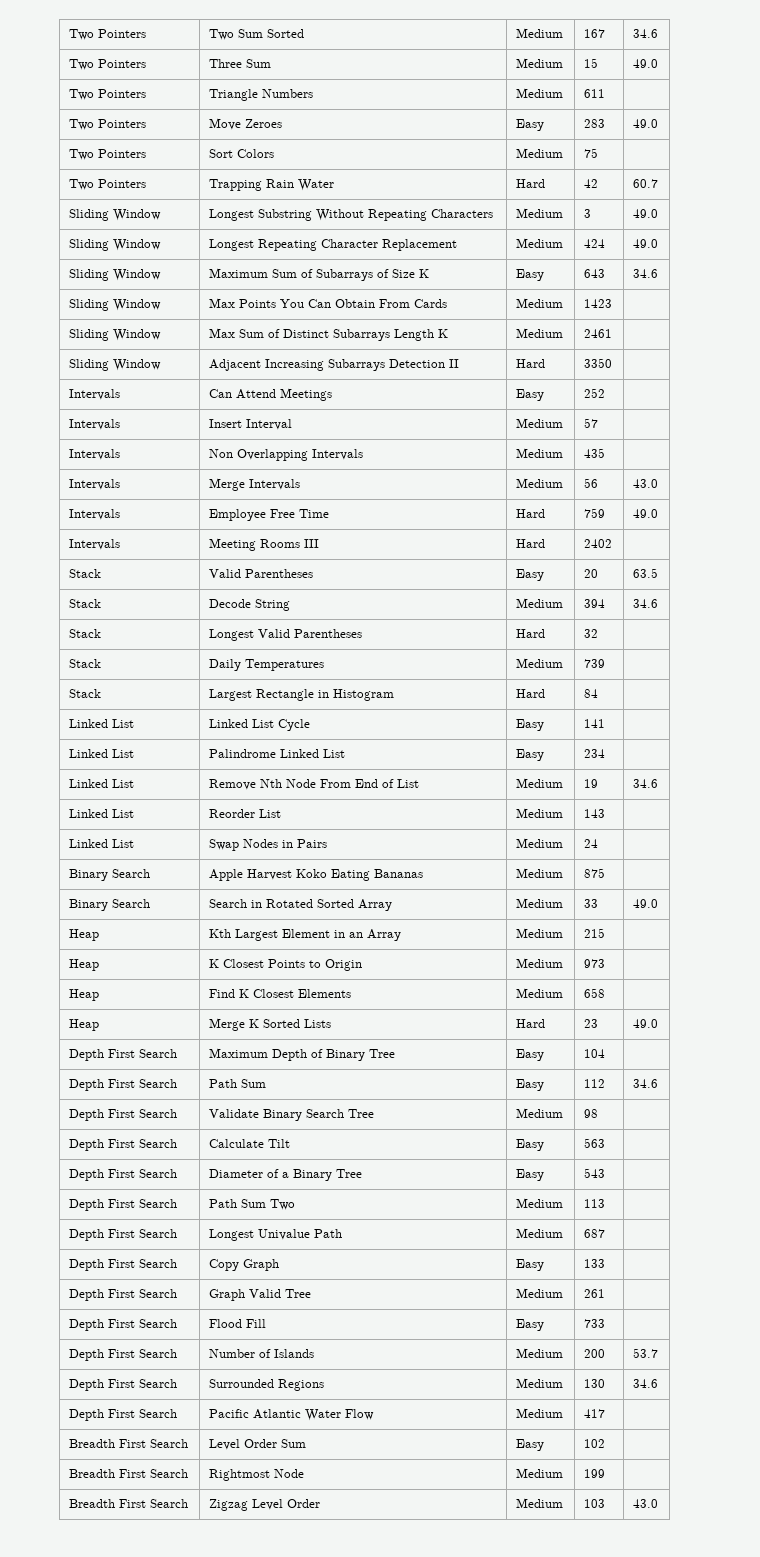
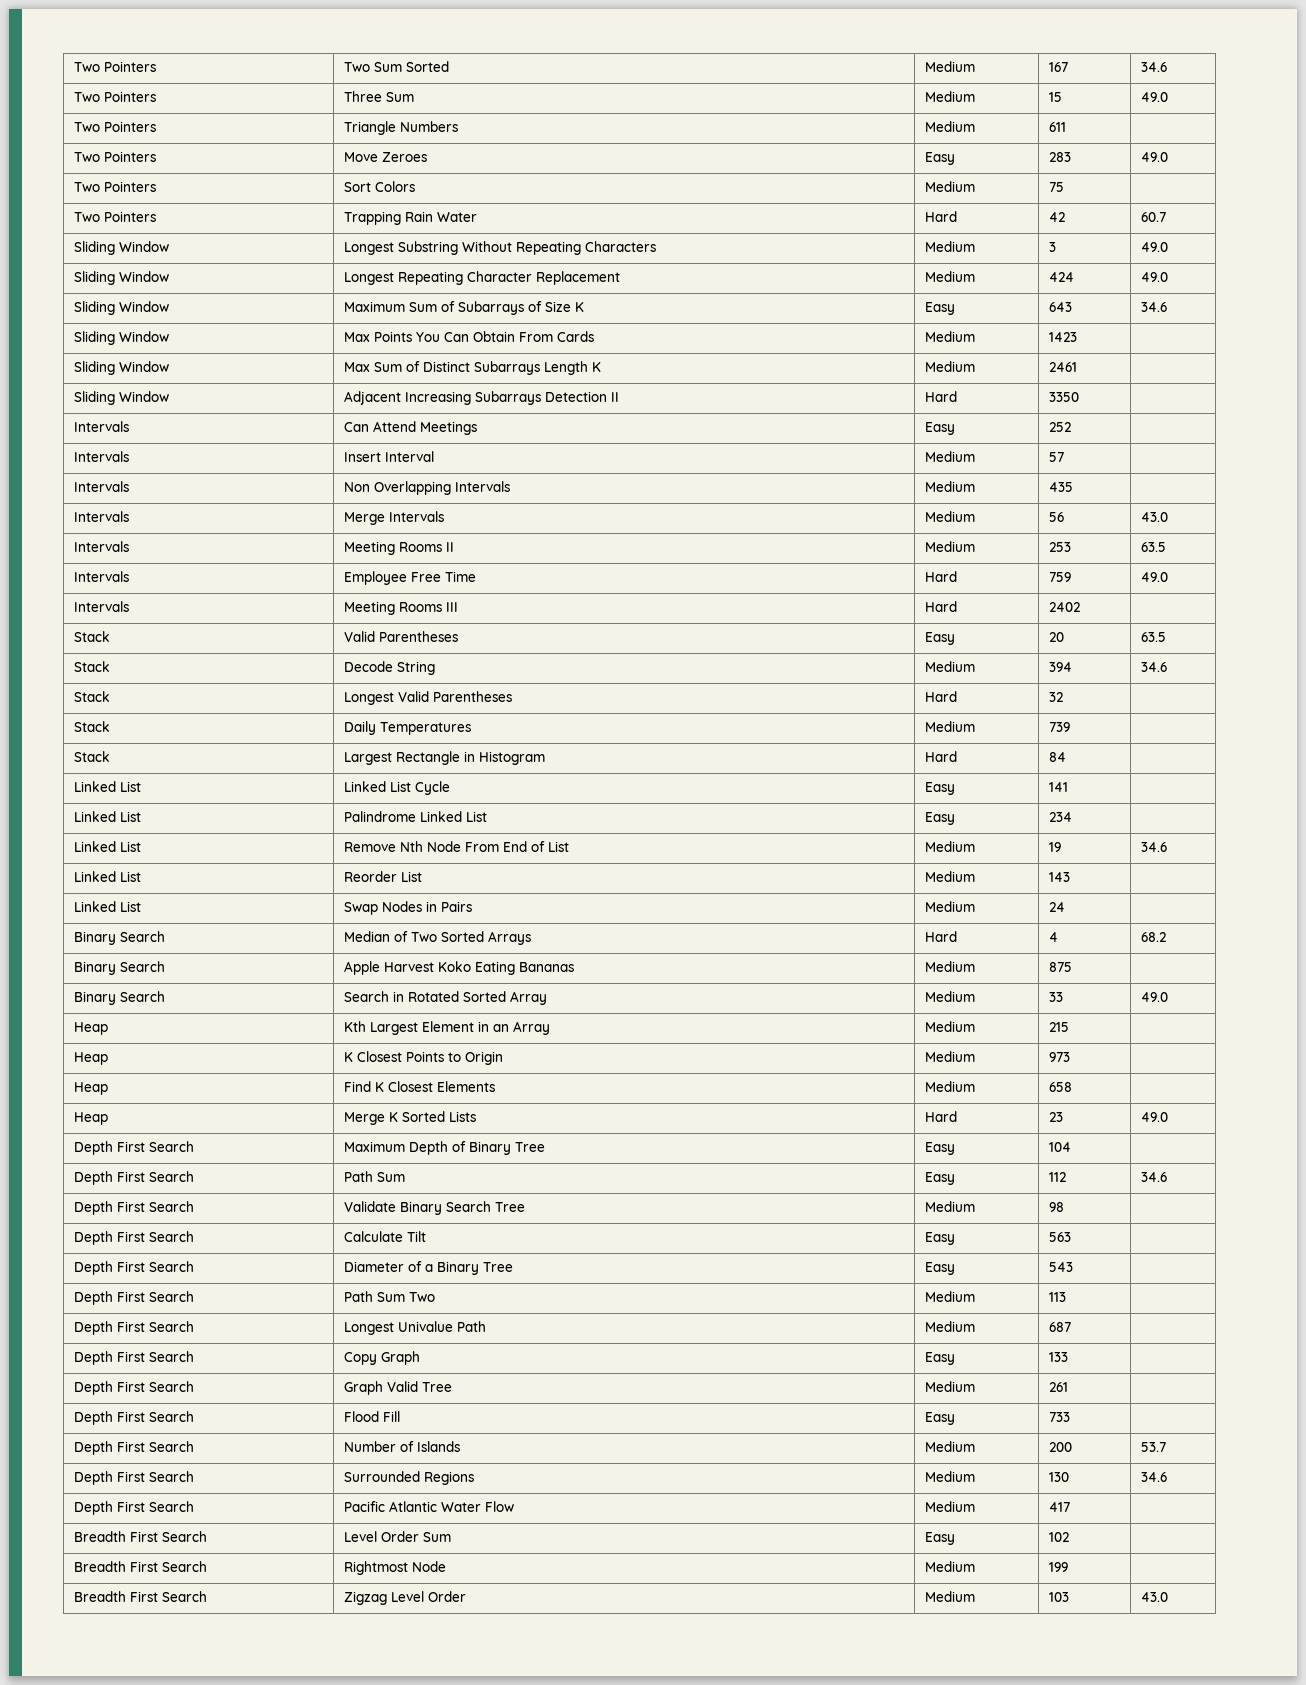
(658, 483) none -> [73,541,129,552] [343,541,454,555] [924,541,975,552] [1048,542,1071,552] [1140,542,1166,552] // Intervals | Meeting Rooms II | Medium | 253 | 63.5
(598, 843) none -> [73,931,165,945] [343,931,531,945] [924,931,957,942] [1048,932,1058,942] [1140,932,1166,942] // Binary Search | Median of Two Sorted Arrays | Hard | 4 | 68.2

